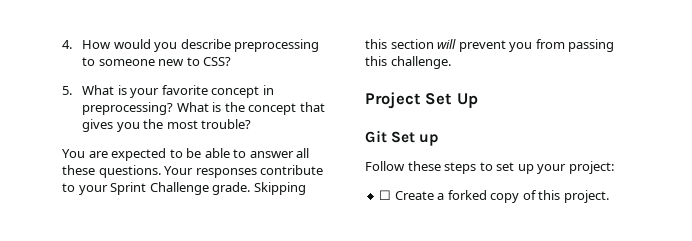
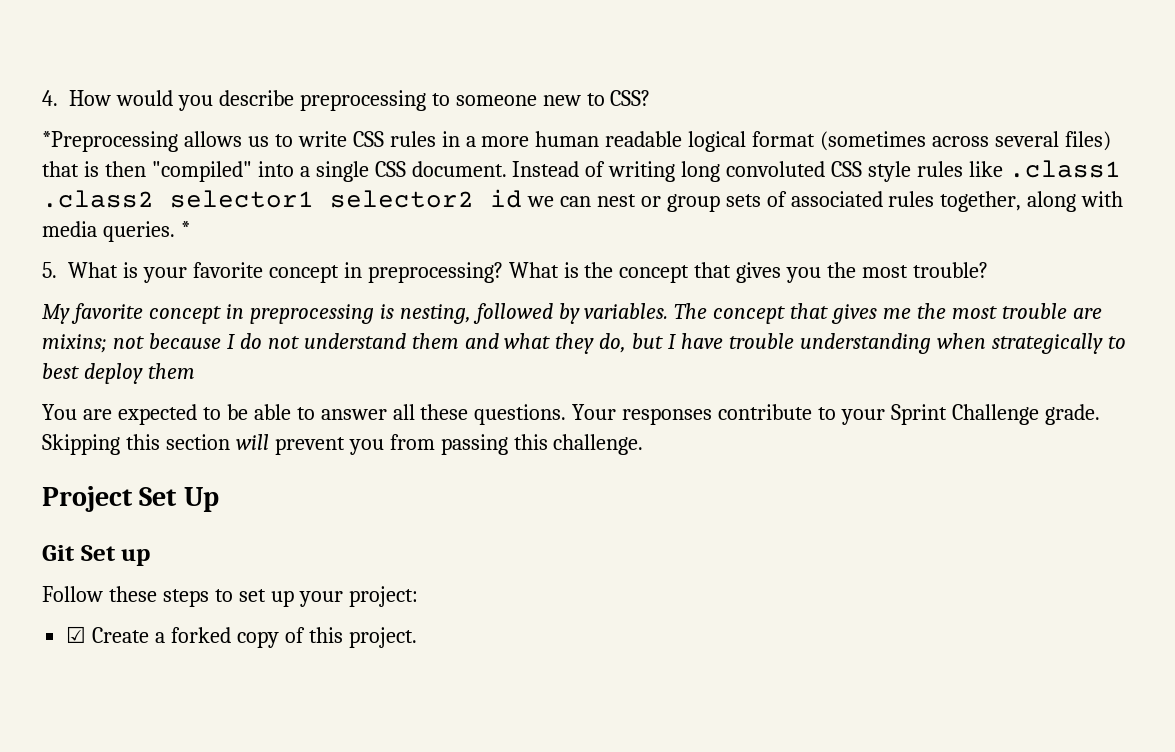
(232, 61) none -> [42,131,1111,152] [42,160,1121,182] [42,189,1124,212] [42,221,190,242] // *Preprocessing allows us to write CSS rules in a more human readable logical format (sometimes across several files) that is then "compiled" into a single CSS document. Instead of writing long convoluted CSS style rules like .class1 .class2 selector1 selector2 id we can nest or group sets of associated rules together, along with media queries. *
(252, 124) none -> [42,303,1102,324] [42,333,1126,354] [42,363,195,384] // My favorite concept in preprocessing is nesting, followed by variables. The concept that gives me the most trouble are mixins; not because I do not understand them and what they do, but I have trouble understanding when strategically to best deploy them
[379,190,392,200] ☐ -> [66,626,87,643] ☑

